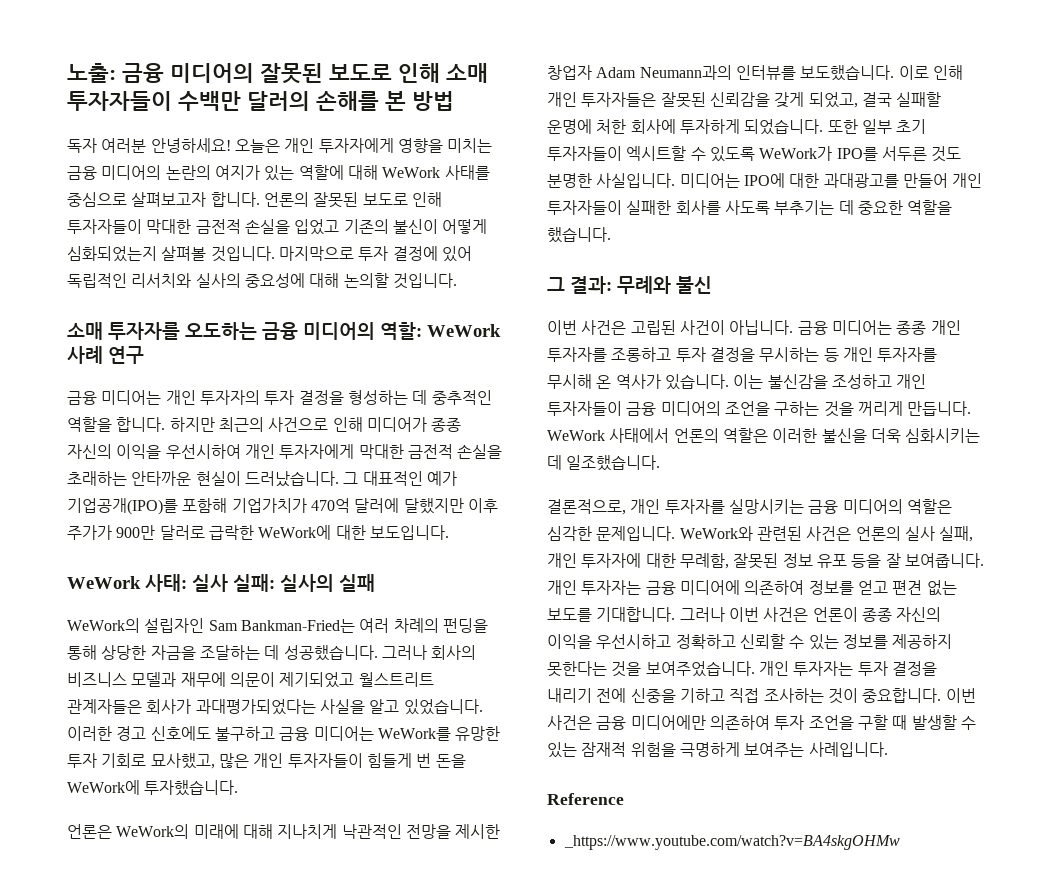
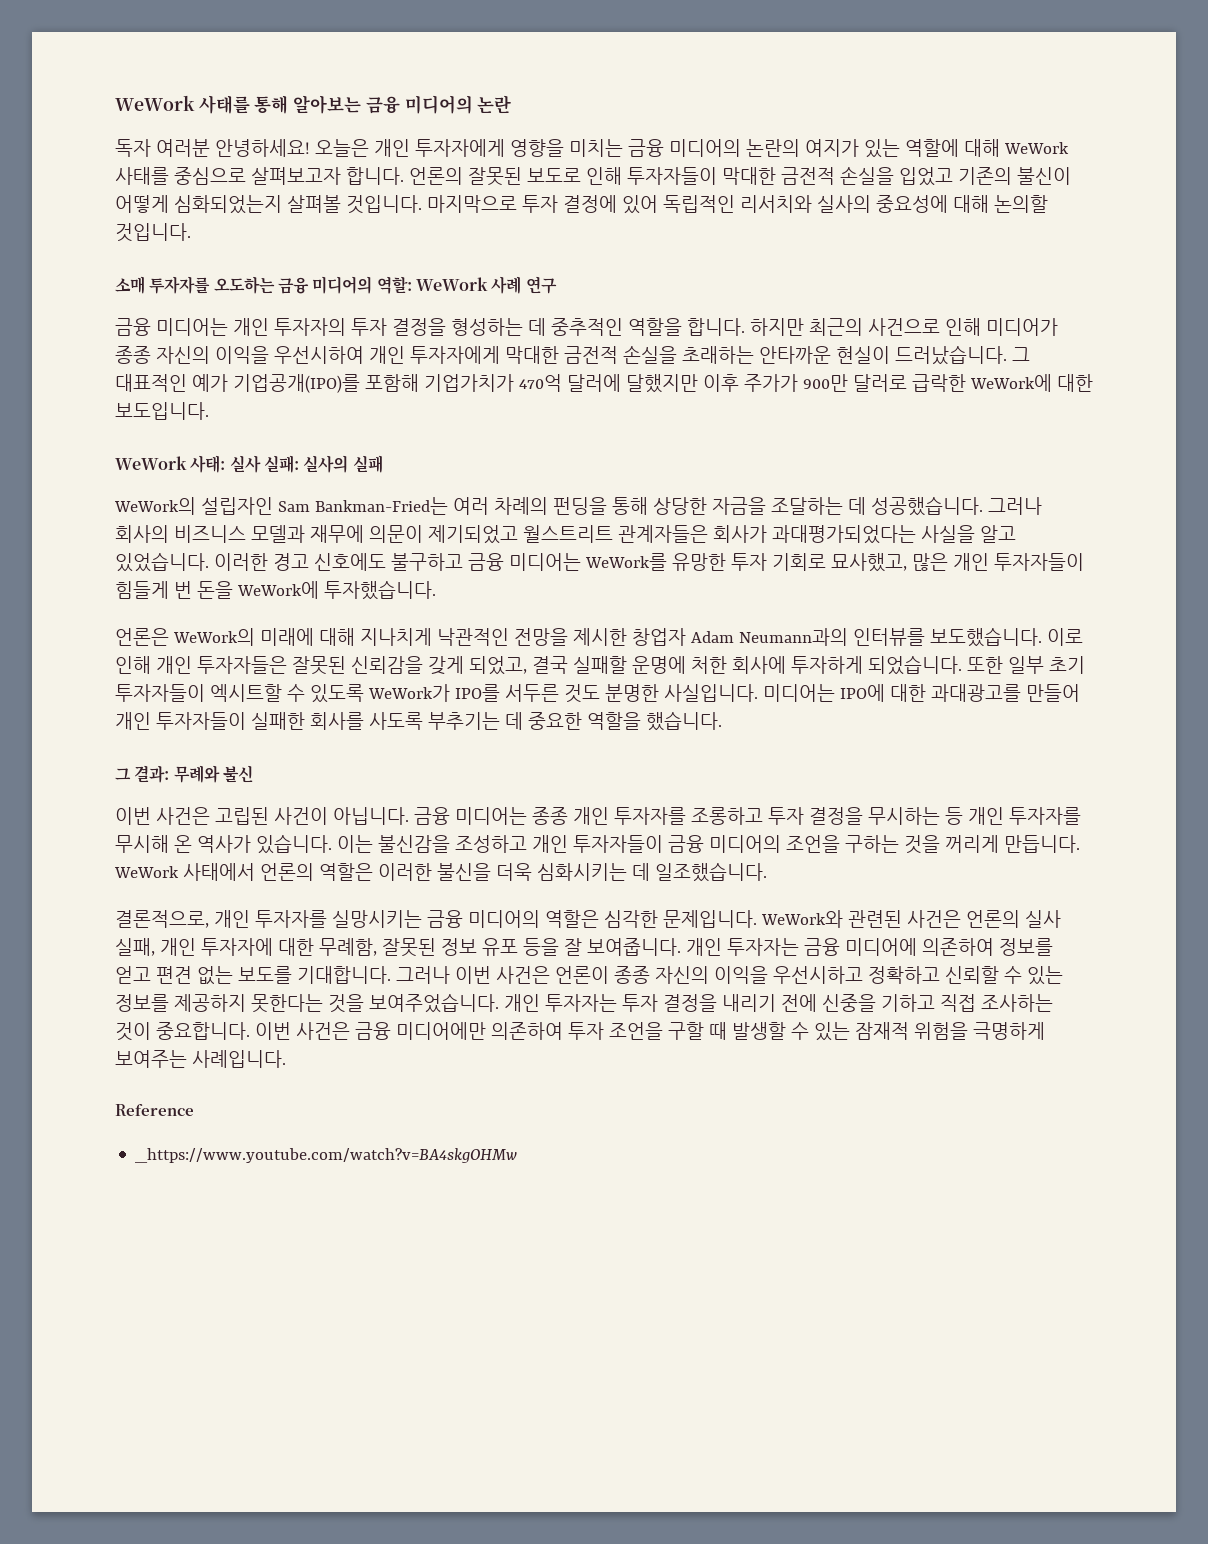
[67,63,488,84] [67,91,454,111] 노출: 금융 미디어의 잘못된 보도로 인해 소매 투자자들이 수백만 달러의 손해를 본 방법 -> [115,95,512,114] WeWork 사태를 통해 알아보는 금융 미디어의 논란

